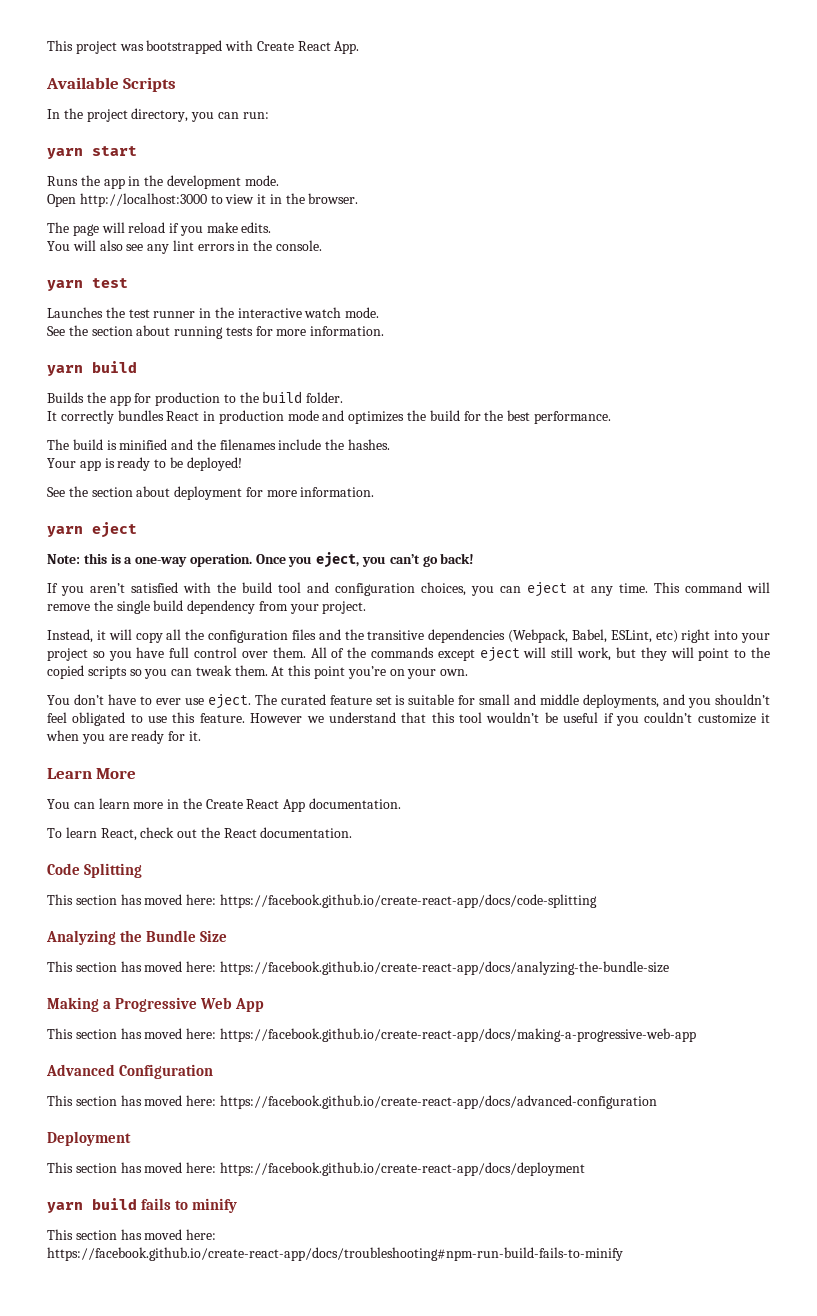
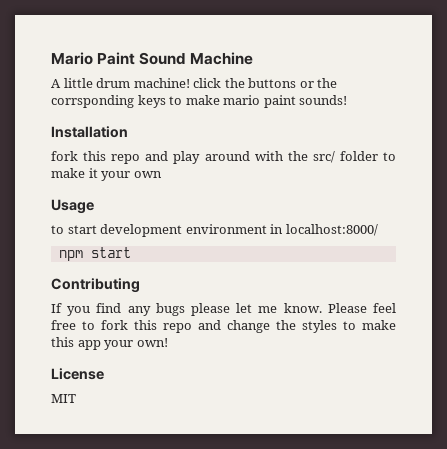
[47,40,360,54] [46,77,177,92] [47,108,269,122] [47,146,137,159] [47,175,279,189] [47,193,359,207] [47,222,272,236] [47,240,323,254] [47,278,128,291] [47,307,380,318] [47,325,385,339] [47,361,137,376] [47,391,344,406] [47,410,611,424] [47,439,391,450] [47,457,242,471] [47,486,375,500] [47,522,137,538] [47,552,475,568] [47,582,770,597] [47,600,367,614] [47,629,771,643] [47,647,771,662] [47,665,469,679] [47,694,770,709] [47,712,770,726] [46,730,201,744] [47,768,137,779] [47,798,402,812] [47,827,353,841] [47,863,143,878] [47,894,597,908] [46,930,228,945] [47,961,669,975] [47,997,265,1012] [47,1028,696,1042] [46,1064,214,1079] [47,1095,657,1109] [47,1131,131,1146] [47,1162,585,1176] [47,1198,238,1213] [47,1229,217,1240] [47,1247,623,1261] This project was bootstrapped with Create React App. // Available Scripts // In the project directory, you can run: // yarn start // Runs the app in the development mode. // Open http://localhost:3000 to view it in the browser. // The page will reload if you make edits. // You will also see any lint errors in the console. // yarn test // Launches the test runner in the interactive watch mode. // See the section about running tests for more information. // yarn build // Builds the app for production to the build folder. // It correctly bundles React in production mode and optimizes the build for the best performance. // The build is minified and the filenames include the hashes. // Your app is ready to be deployed! // See the section about deployment for more information. // yarn eject // Note: this is a one-way operation. Once you eject, you can’t go back! // If you aren’t satisfied with the build tool and configuration choices, you can eject at any time. This command will remove the single build dependency from your project. // Instead, it will copy all the configuration files and the transitive dependencies (Webpack, Babel, ESLint, etc) right into your project so you have full control over them. All of the commands except eject will still work, but they will point to the copied scripts so you can tweak them. At this point you’re on your own. // You don’t have to ever use eject. The curated feature set is suitable for small and middle deployments, and you shouldn’t feel obligated to use this feature. However we understand that this tool wouldn’t be useful if you couldn’t customize it when you are ready for it. // Learn More // You can learn more in the Create React App documentation. // To learn React, check out the React documentation. // Code Splitting // This section has moved here: https://facebook.github.io/create-react-app/docs/code-splitting // Analyzing the Bundle Size // This section has moved here: https://facebook.github.io/create-react-app/docs/analyzing-the-bundle-size // Making a Progressive Web App // This section has moved here: https://facebook.github.io/create-react-app/docs/making-a-progressive-web-app // Advanced Configuration // This section has moved here: https://facebook.github.io/create-react-app/docs/advanced-configuration // Deployment // This section has moved here: https://facebook.github.io/create-react-app/docs/deployment // yarn build fails to minify // This section has moved here: https://facebook.github.io/create-react-app/docs/troubleshooting#npm-run-build-fails-to-minify -> [51,52,253,65] [51,78,338,88] [51,95,348,108] [51,126,128,138] [51,151,396,164] [51,168,162,181] [51,199,94,214] [51,224,378,237] [58,247,131,261] [51,278,140,293] [51,303,396,316] [51,320,396,333] [51,337,168,350] [51,368,104,380] [51,394,76,403] Mario Paint Sound Machine // A little drum machine! click the buttons or the corrsponding keys to make mario paint sounds! // Installation // fork this repo and play around with the src/ folder to make it your own // Usage // to start development environment in localhost:8000/ // npm start // Contributing // If you find any bugs please let me know. Please feel free to fork this repo and change the styles to make this app your own! // License // MIT

